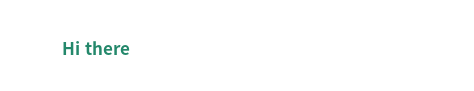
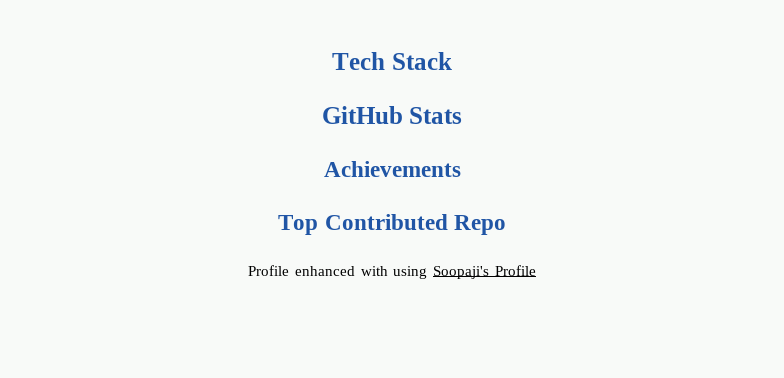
[62,41,130,55] Hi there -> [332,52,452,70] [321,106,463,124] [323,161,461,177] [278,214,506,235] [247,265,537,279] Tech Stack // GitHub Stats // Achievements // Top Contributed Repo // Profile enhanced with using Soopaji's Profile

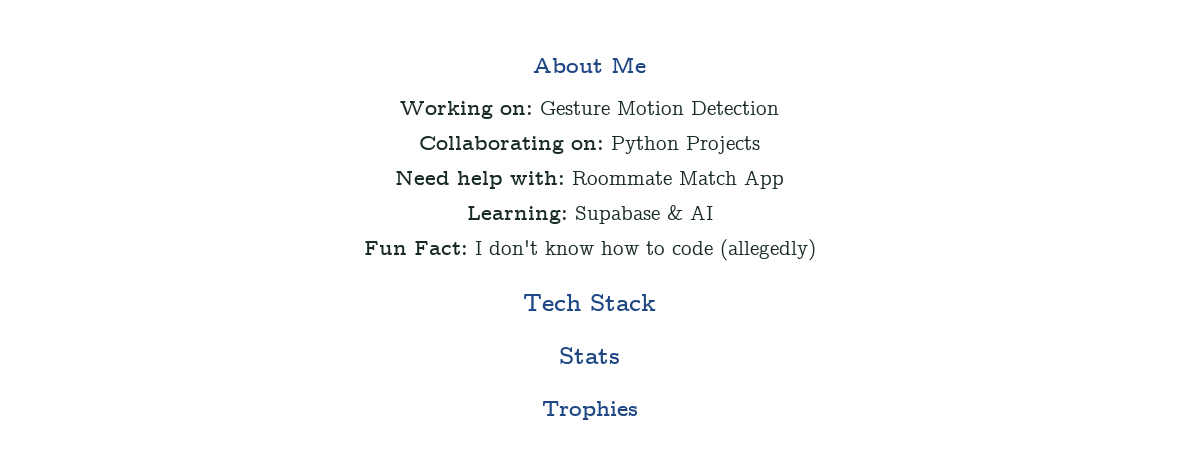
(332, 61) none -> [533,56,646,73] [400,101,779,119] [419,136,760,154] [395,170,784,189] [466,205,713,224] [363,239,816,261] About Me // Working on: Gesture Motion Detection // Collaborating on: Python Projects // Need help with: Roommate Match App // Learning: Supabase & AI // Fun Fact: I don't know how to code (allegedly) //
[321,106,403,124] GitHub -> (656, 302) none
[323,161,461,177] [278,214,506,235] [247,265,537,279] Achievements // Top Contributed Repo // Profile enhanced with using Soopaji's Profile -> [541,401,638,420] Trophies

